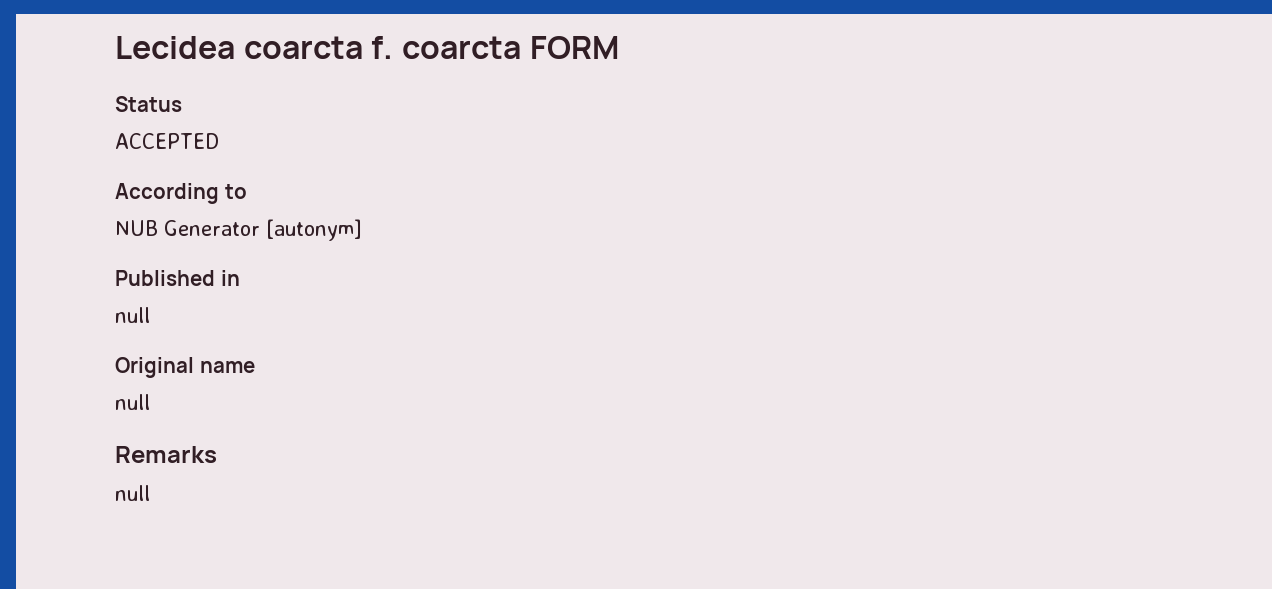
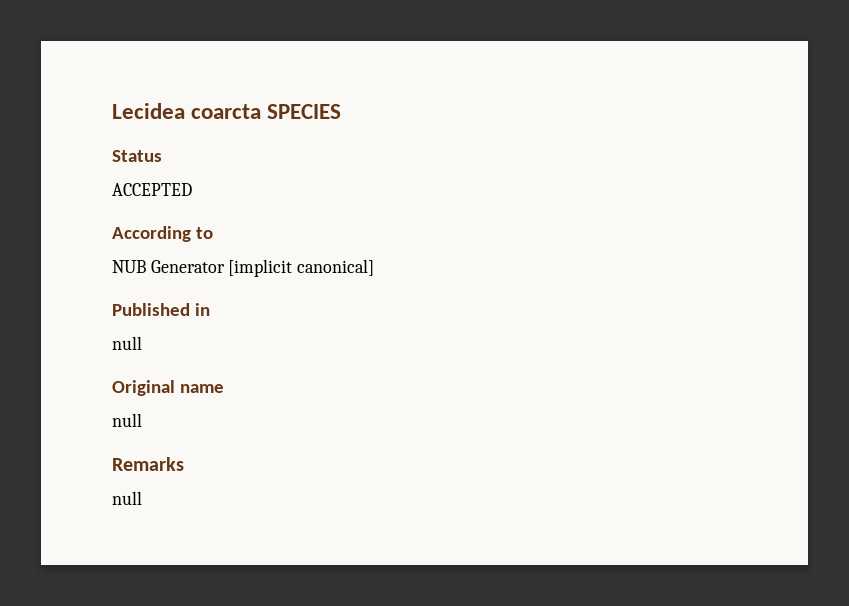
[371,36,619,59] f. coarcta FORM -> [267,104,342,119] SPECIES
[266,219,362,241] [autonym] -> [228,259,375,277] [implicit canonical]

